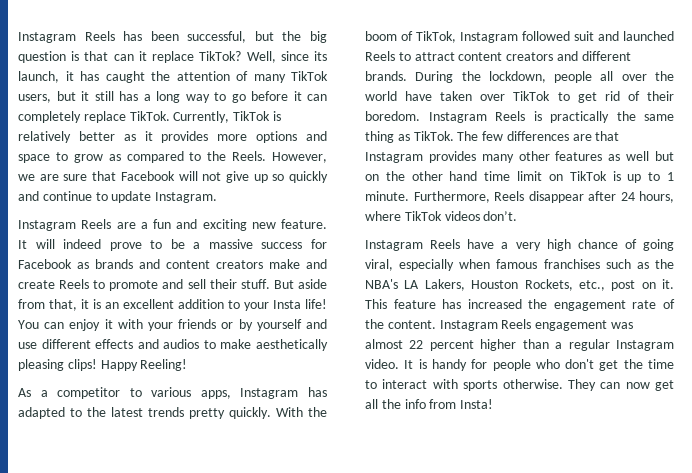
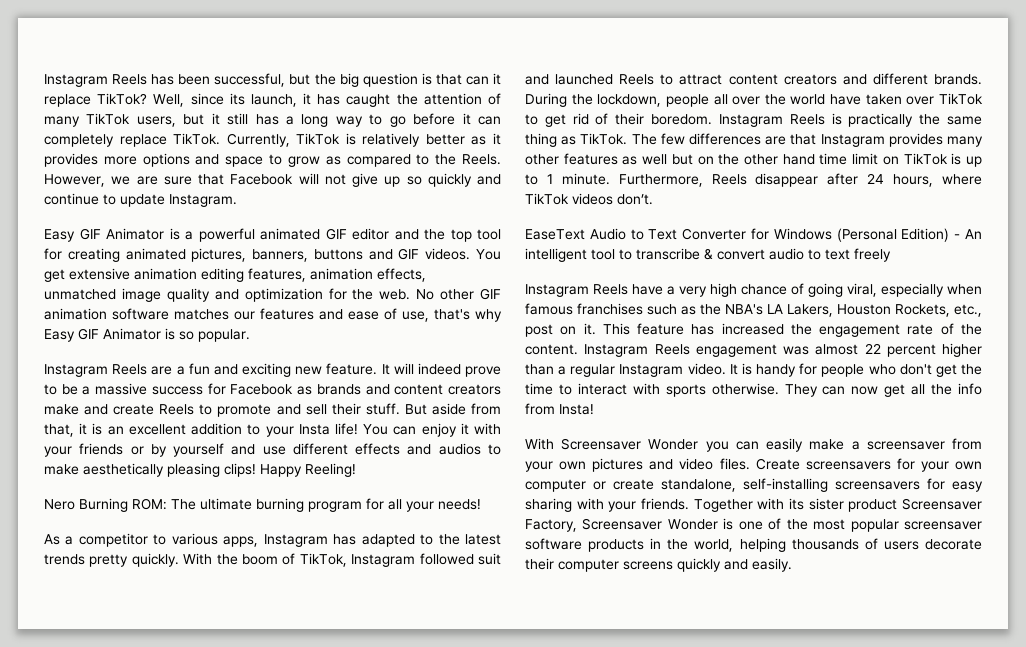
(218, 197) none -> [44,228,501,242] [44,248,501,262] [44,268,426,282] [44,288,501,302] [44,308,502,322] [44,328,250,342] // Easy GIF Animator is a powerful animated GIF editor and the top tool for creating animated pictures, banners, buttons and GIF videos. You get extensive animation editing features, animation effects, unmatched image quality and optimization for the web. No other GIF animation software matches our features and ease of use, that's why Easy GIF Animator is so popular.
(188, 365) none -> [44,498,481,512] // Nero Burning ROM: The ultimate burning program for all your needs!
(518, 216) none -> [525,228,982,242] [525,248,891,262] // EaseText Audio to Text Converter for Windows (Personal Edition) - An intelligent tool to transcribe & convert audio to text freely
(494, 404) none -> [525,438,982,452] [525,458,983,472] [525,478,983,492] [525,498,982,512] [525,518,983,532] [525,538,982,552] [525,558,792,572] // With Screensaver Wonder you can easily make a screensaver from your own pictures and video files. Create screensavers for your own computer or create standalone, self-installing screensavers for easy sharing with your friends. Together with its sister product Screensaver Factory, Screensaver Wonder is one of the most popular screensaver software products in the world, helping thousands of users decorate their computer screens quickly and easily.

